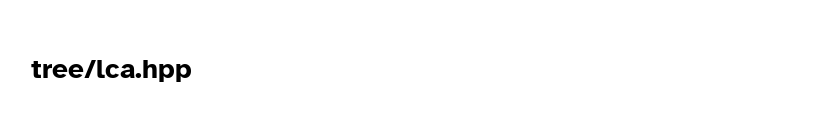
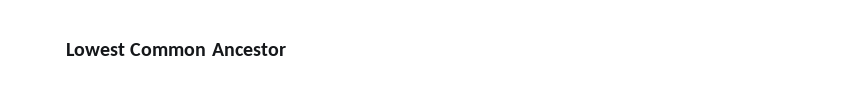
[31,60,192,82] tree/lca.hpp -> [66,43,286,56] Lowest Common Ancestor

